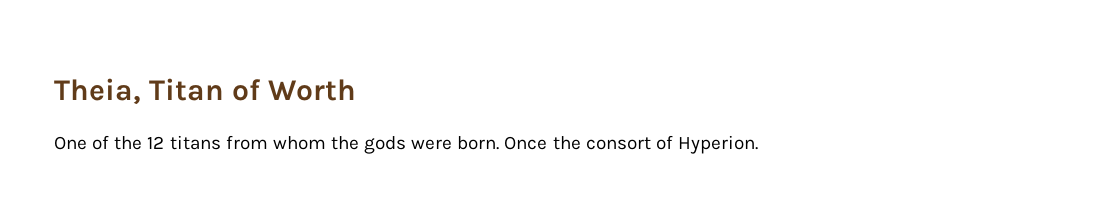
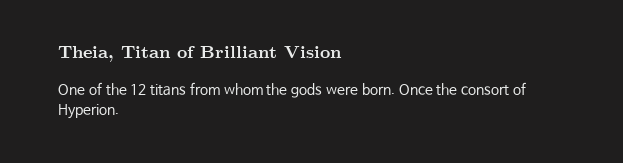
[268,79,357,101] Worth -> [200,46,342,58] Brilliant Vision

